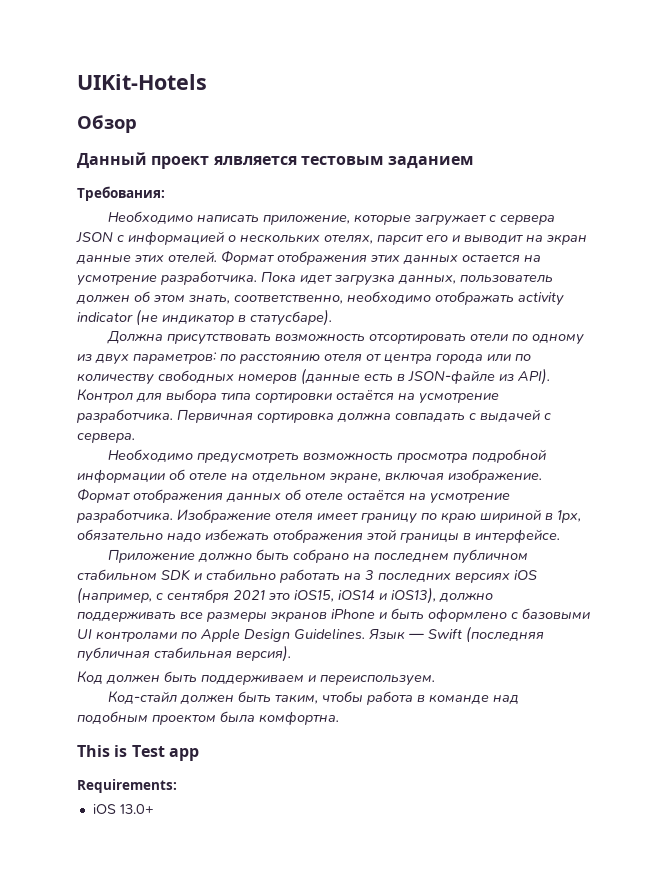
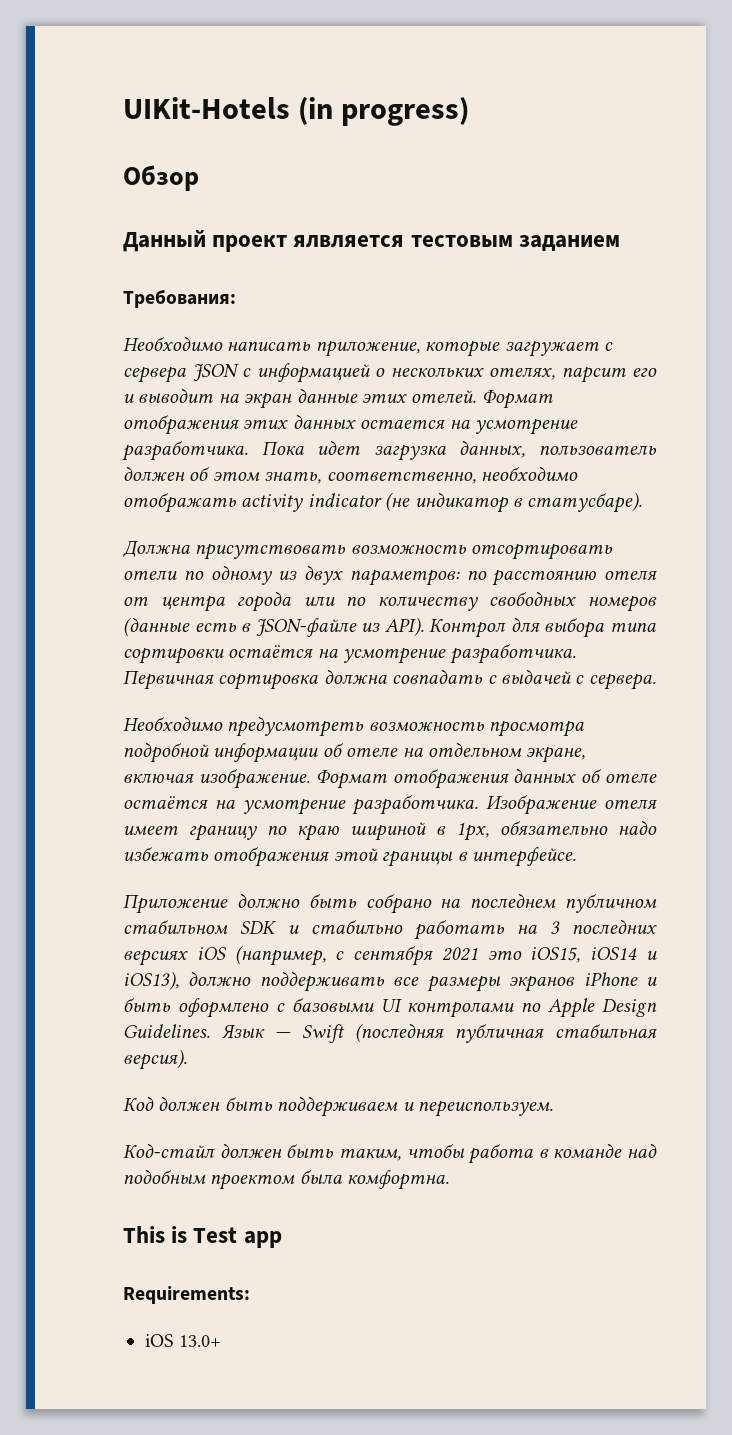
(207, 82) none -> [298,97,470,126] (in progress)

